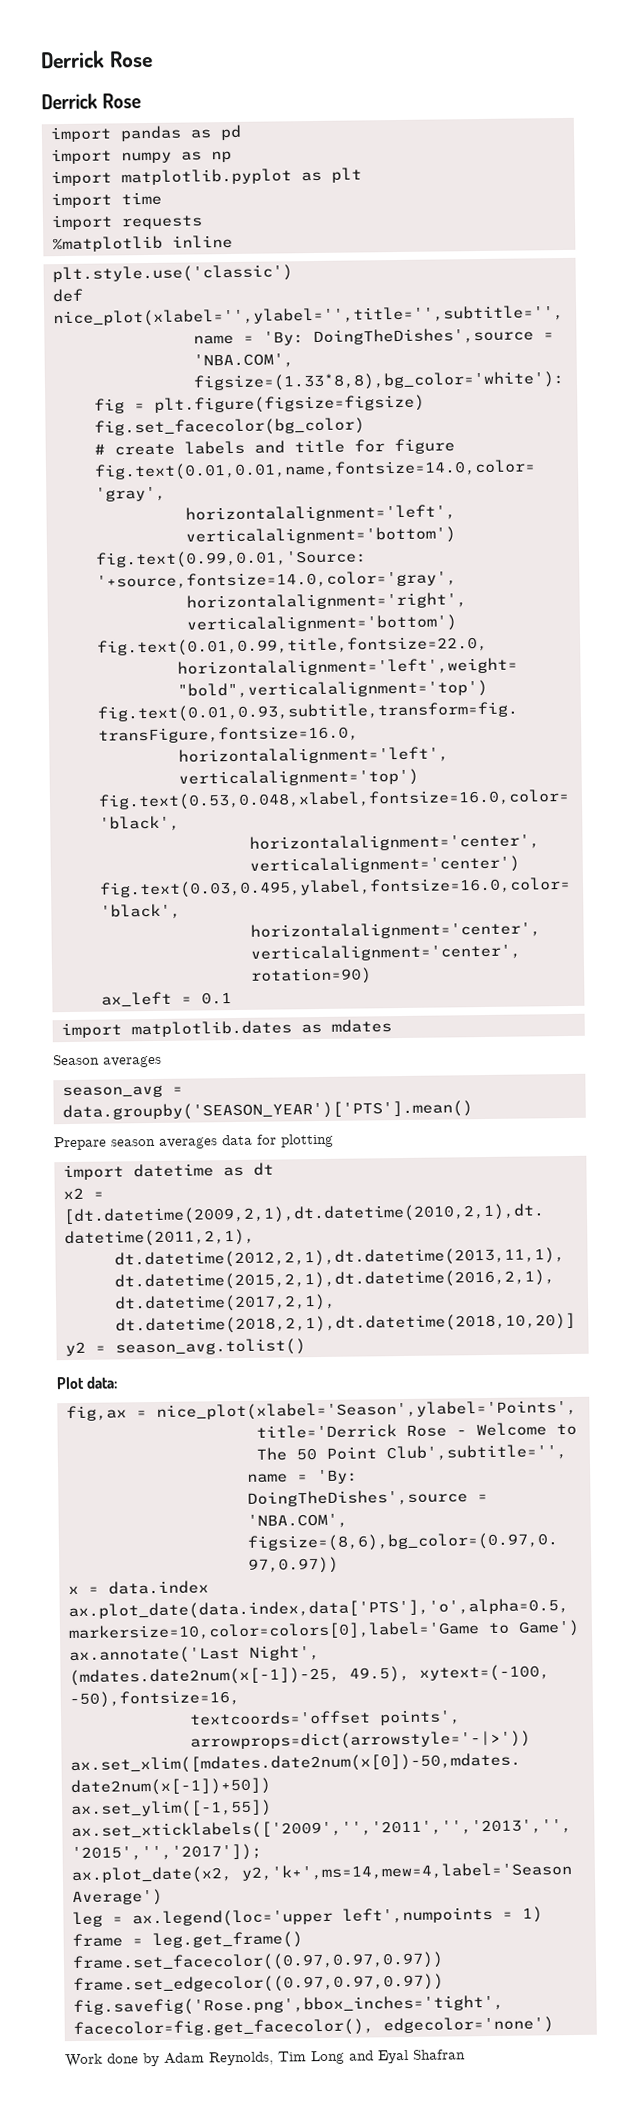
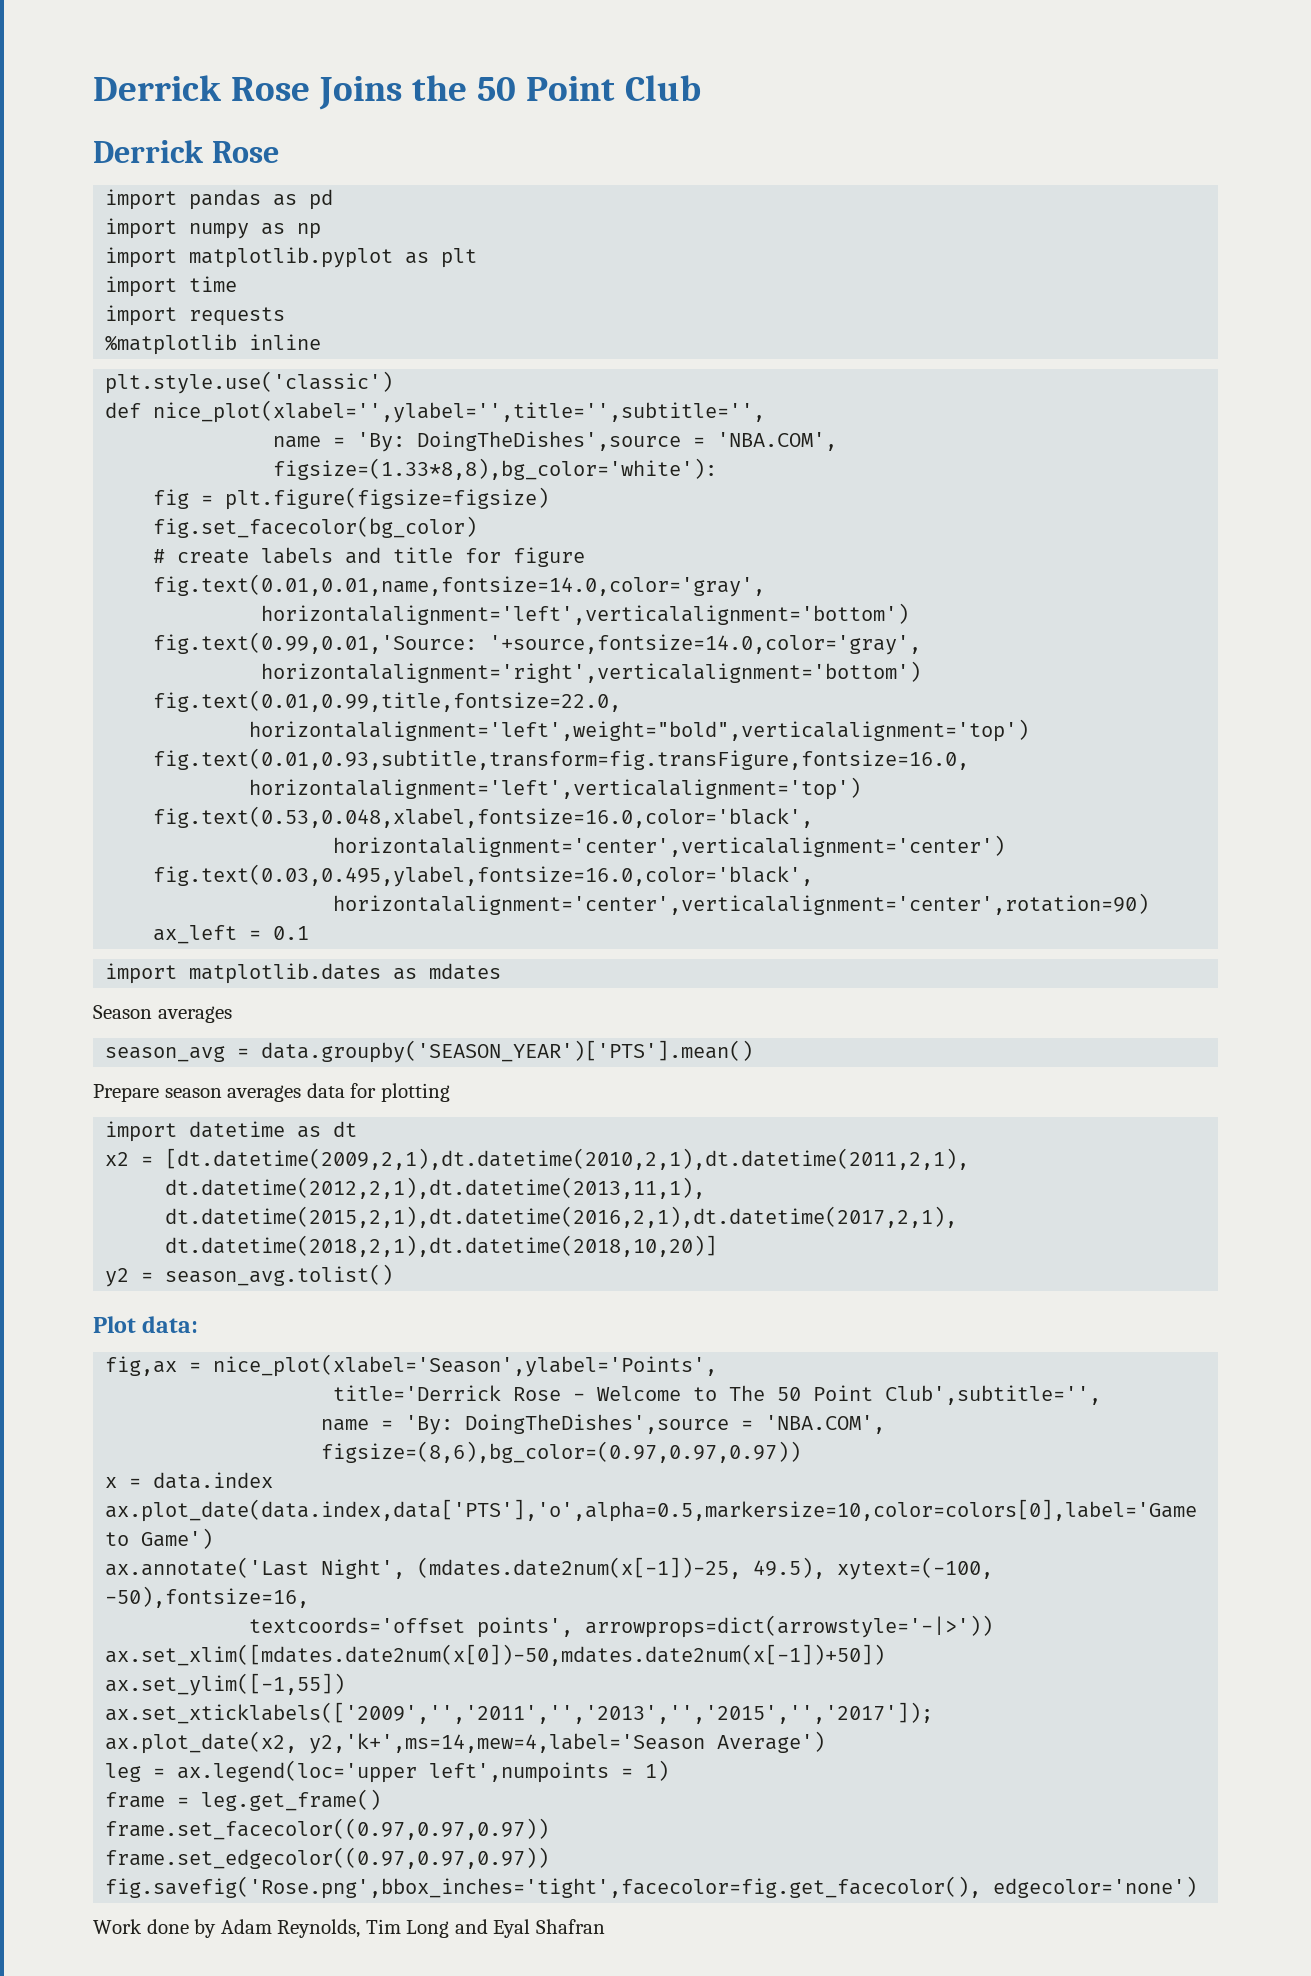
[40,50,153,69] Derrick Rose -> [93,75,701,110] Derrick Rose Joins the 50 Point Club

